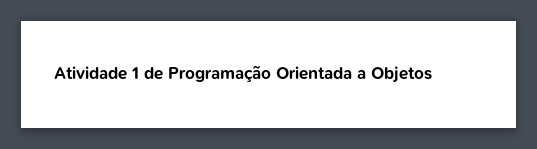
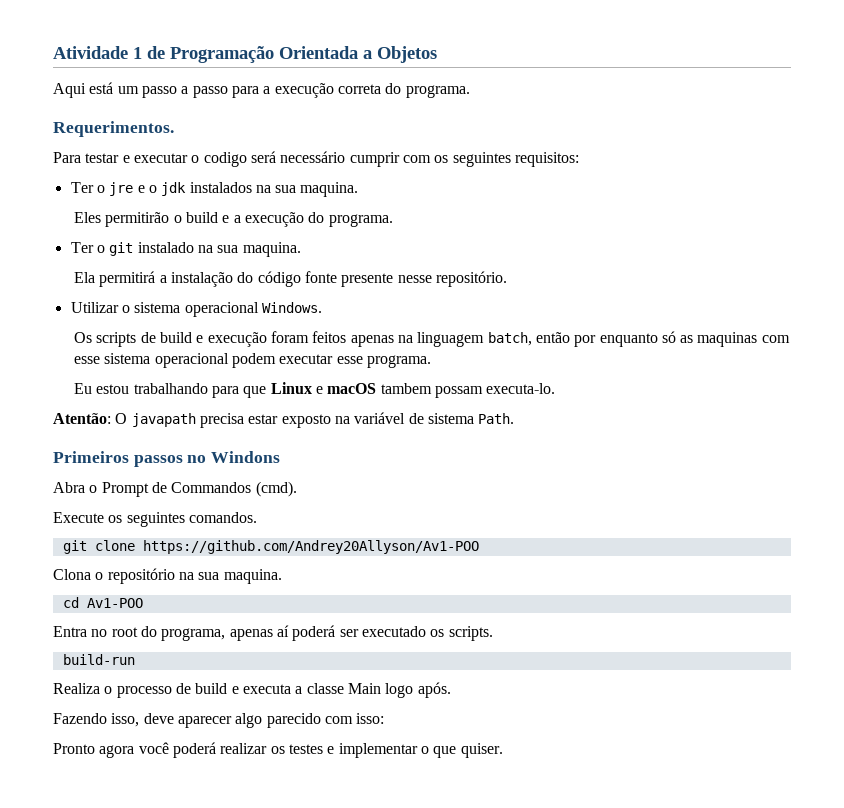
(432, 74) none -> [53,82,470,98] [53,121,174,137] [53,151,579,167] [70,182,359,197] [74,212,393,227] [70,242,301,257] [74,271,507,287] [70,302,322,317] [74,331,790,347] [74,353,431,368] [74,382,556,398] [53,412,515,428] [53,451,281,467] [53,481,297,497] [53,512,257,527] [62,540,479,554] [53,568,282,584] [62,597,143,608] [53,625,493,641] [62,654,135,665] [53,682,451,698] [53,713,385,728] [53,742,503,758] // Aqui está um passo a passo para a execução correta do programa. // Requerimentos. // Para testar e executar o codigo será necessário cumprir com os seguintes requisitos: // Ter o jre e o jdk instalados na sua maquina. // Eles permitirão o build e a execução do programa. // Ter o git instalado na sua maquina. // Ela permitirá a instalação do código fonte presente nesse repositório. // Utilizar o sistema operacional Windows. // Os scripts de build e execução foram feitos apenas na linguagem batch, então por enquanto só as maquinas com esse sistema operacional podem executar esse programa. // Eu estou trabalhando para que Linux e macOS tambem possam executa-lo. // Atentão: O javapath precisa estar exposto na variável de sistema Path. // Primeiros passos no Windons // Abra o Prompt de Commandos (cmd). // Execute os seguintes comandos. // git clone https://github.com/Andrey20Allyson/Av1-POO // Clona o repositório na sua maquina. // cd Av1-POO // Entra no root do programa, apenas aí poderá ser executado os scripts. // build-run // Realiza o processo de build e executa a classe Main logo após. // Fazendo isso, deve aparecer algo parecido com isso: // Pronto agora você poderá realizar os testes e implementar o que quiser.

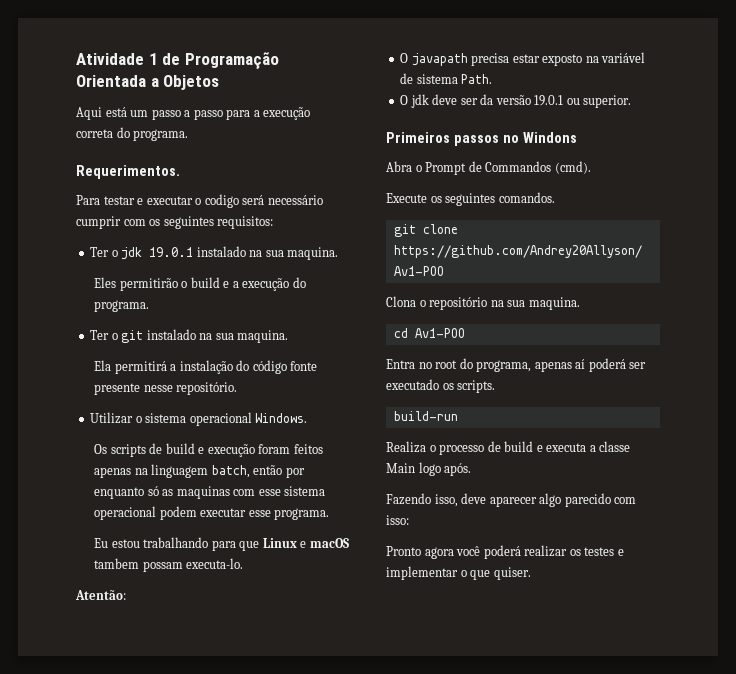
[109,182,252,196] jre e o jdk instalados -> [121,246,246,260] jdk 19.0.1 instalado
(111, 418) none -> (126, 595) //
(515, 418) none -> [400,94,632,108] // O jdk deve ser da versão 19.0.1 ou superior.

